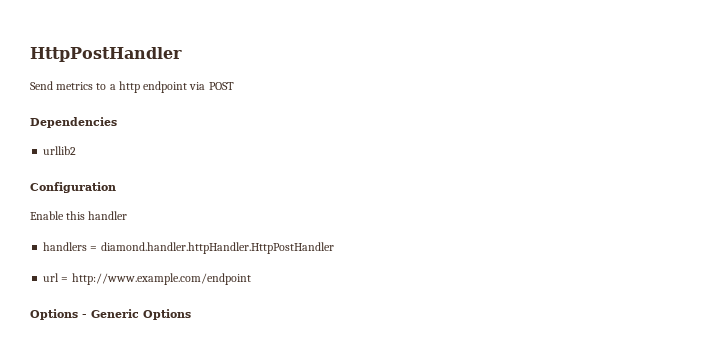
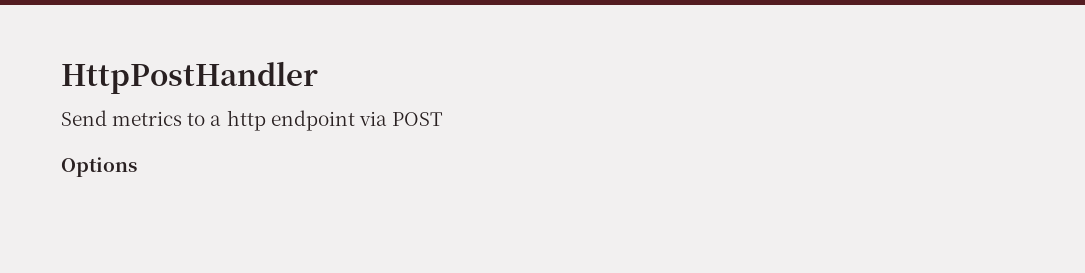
[30,117,117,128] [43,146,77,155] [30,182,116,193] [30,211,128,220] [43,242,334,254] [43,273,251,285] [30,309,139,320] Dependencies // urllib2 // Configuration // Enable this handler // handlers = diamond.handler.httpHandler.HttpPostHandler // url = http://www.example.com/endpoint // Options - Generic -> (443, 119) none

